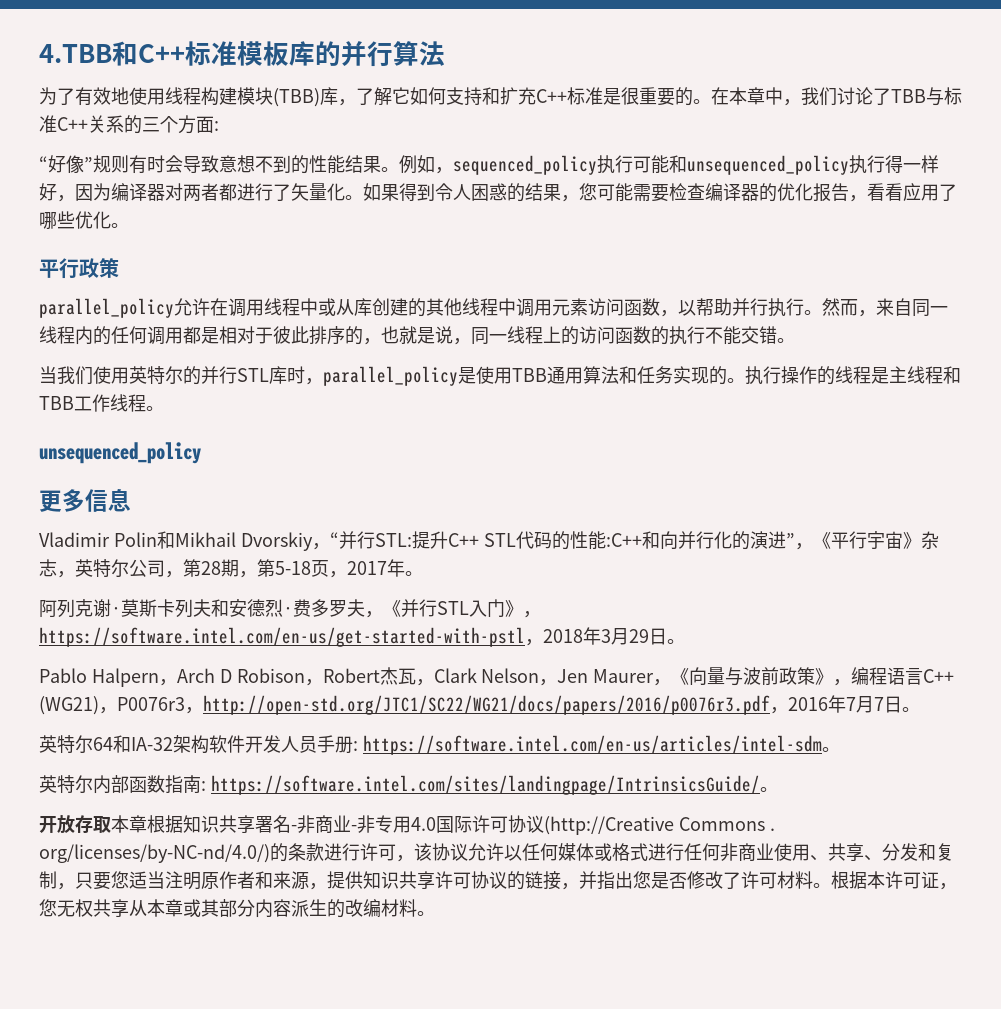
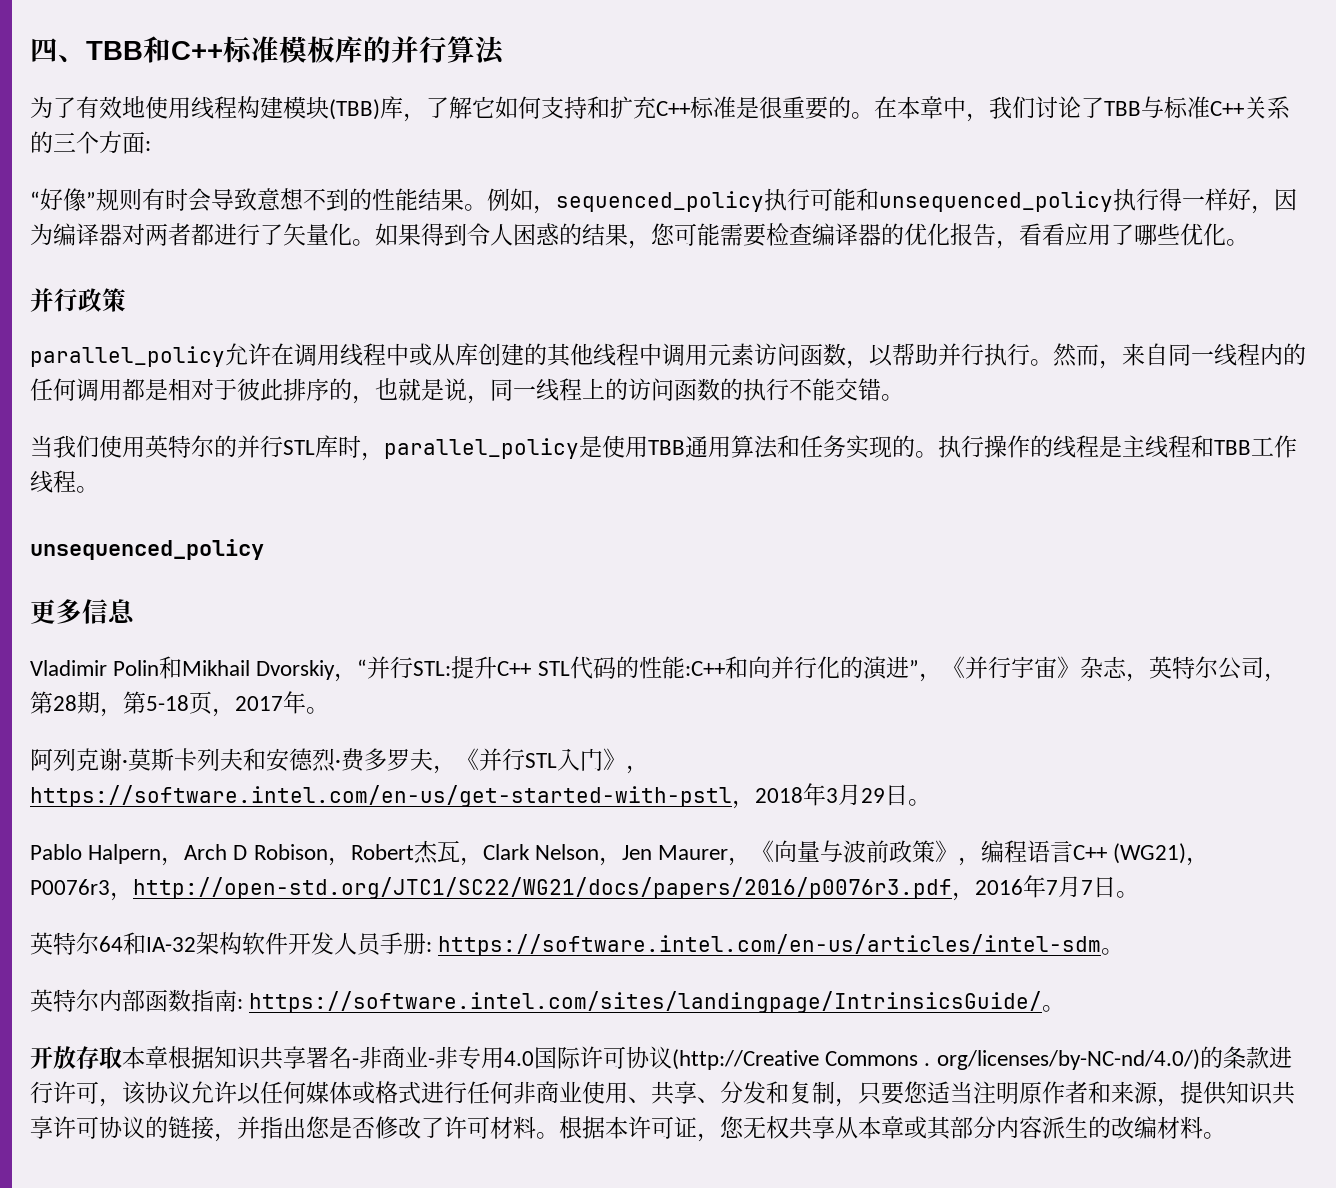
[39,44,112,63] 4.TBB -> [30,38,143,63] 四、TBB
[39,259,59,278] 平 -> [30,288,54,312] 并
[830,532,849,549] 平 -> [964,656,988,679] 并

